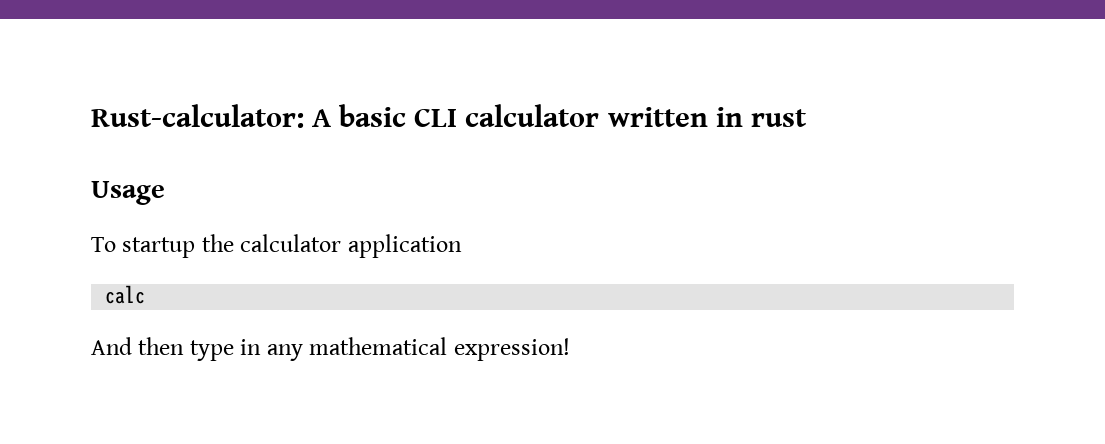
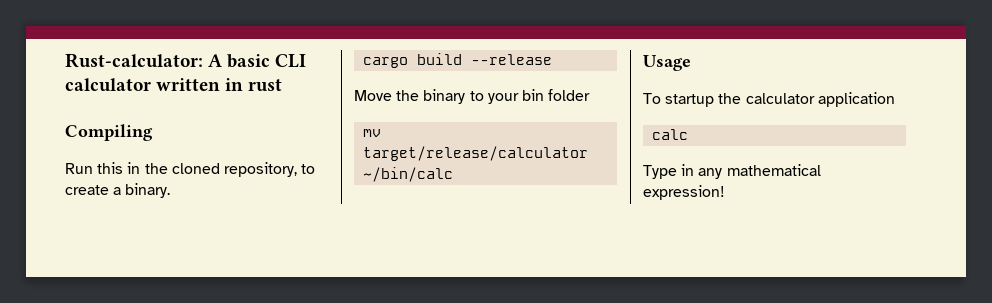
(807, 118) none -> [65,124,153,141] [65,162,316,177] [65,183,171,198] [363,53,553,68] [354,89,591,104] [363,129,382,137] [363,146,589,161] [363,167,454,182] // Compiling // Run this in the cloned repository, to create a binary. // cargo build --release // Move the binary to your bin folder // mv target/release/calculator ~/bin/calc
[91,337,234,361] And then type -> [643,165,677,179] Type

